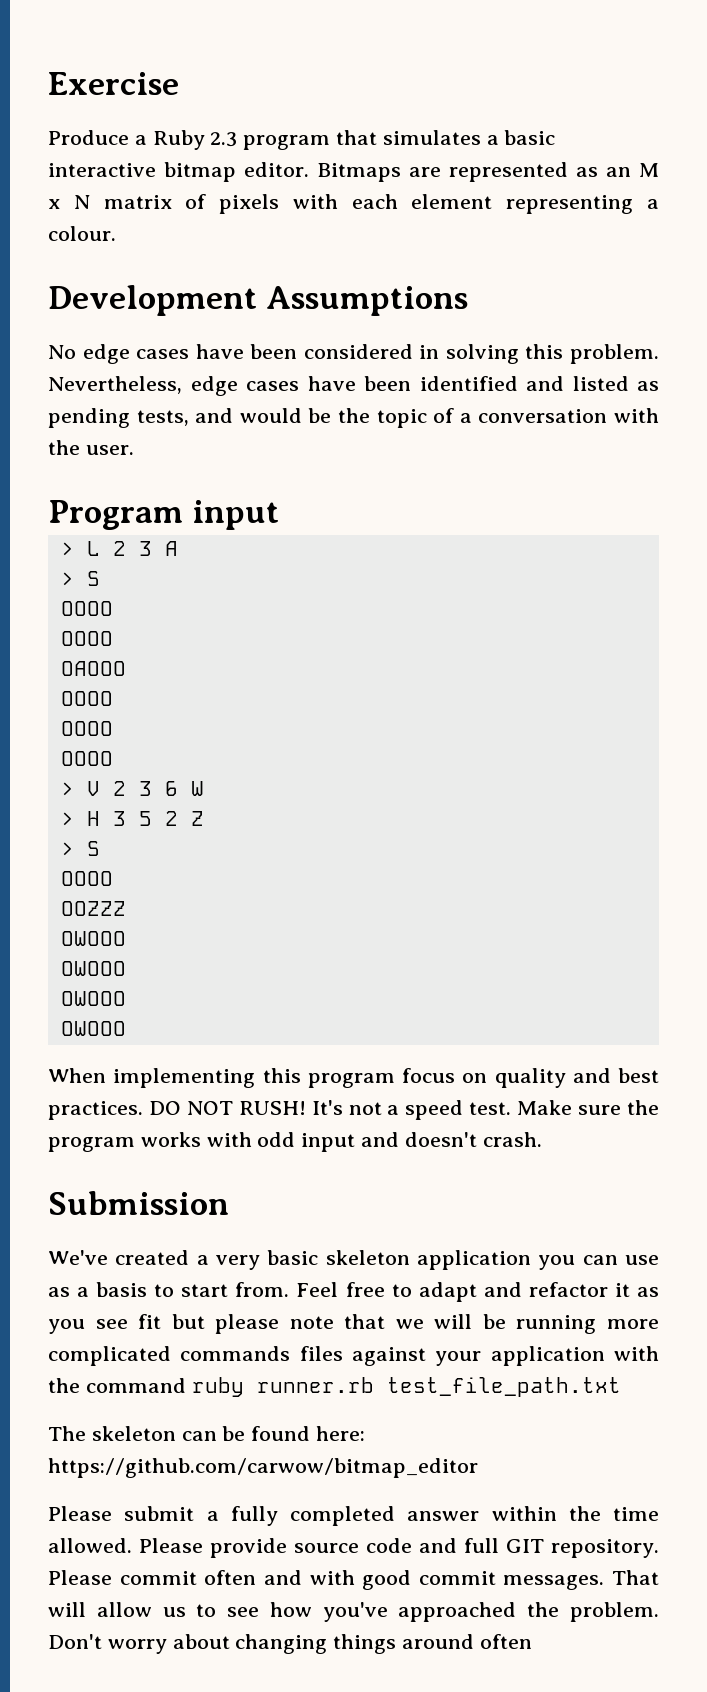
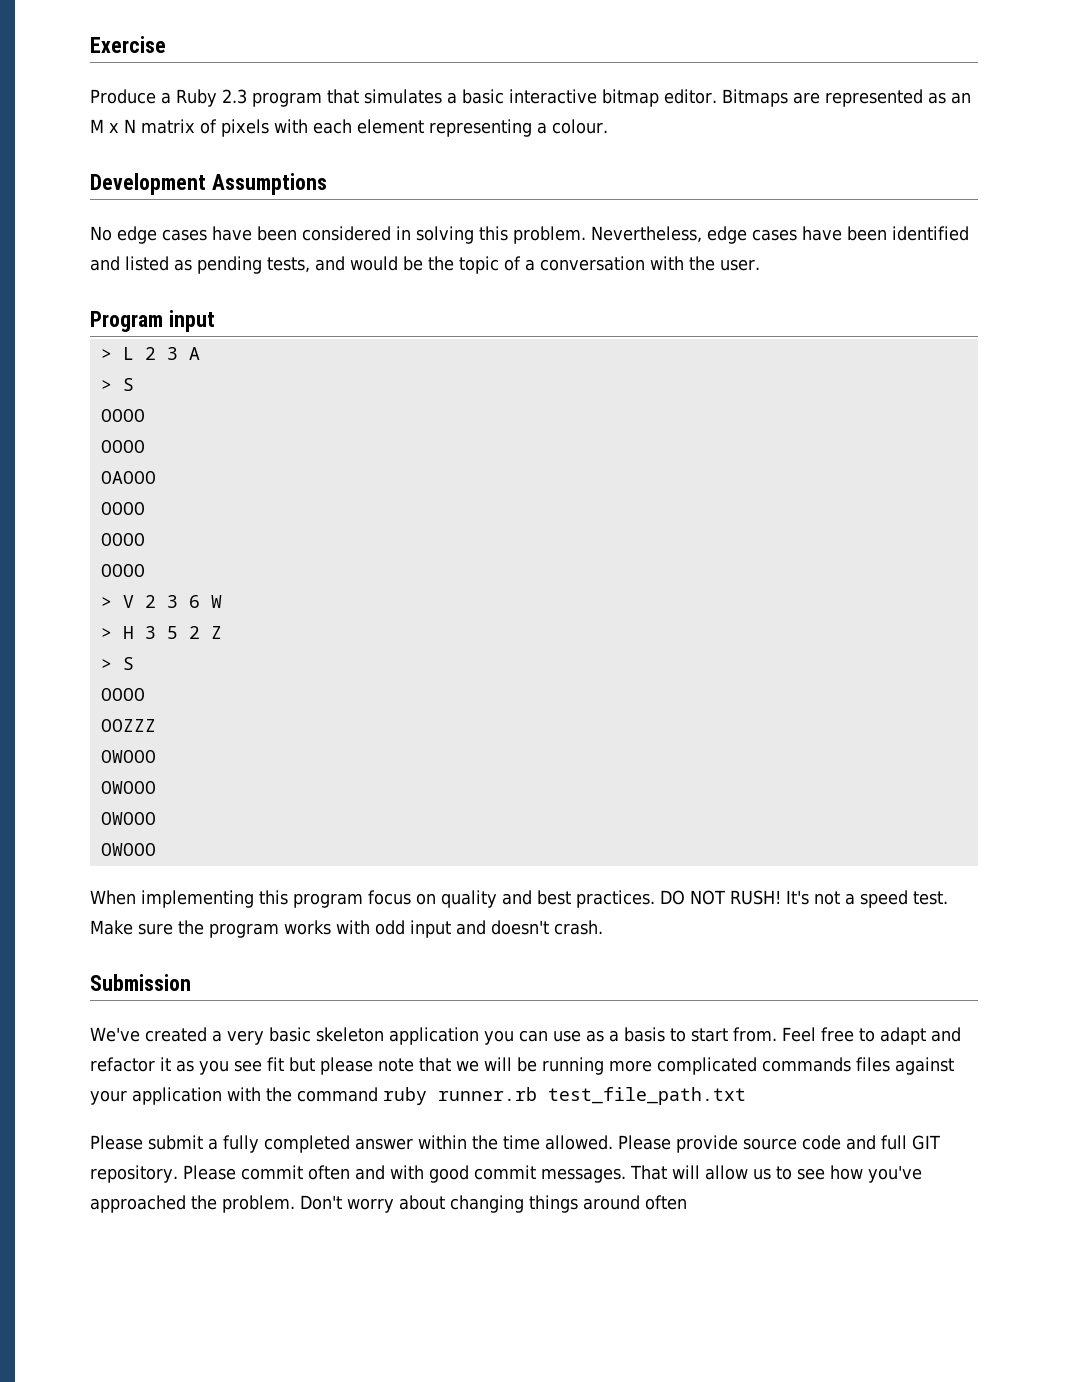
[48,1426,366,1441] [48,1458,478,1478] // The skeleton can be found here: https://github.com/carwow/bitmap_editor -> (746, 1096) none

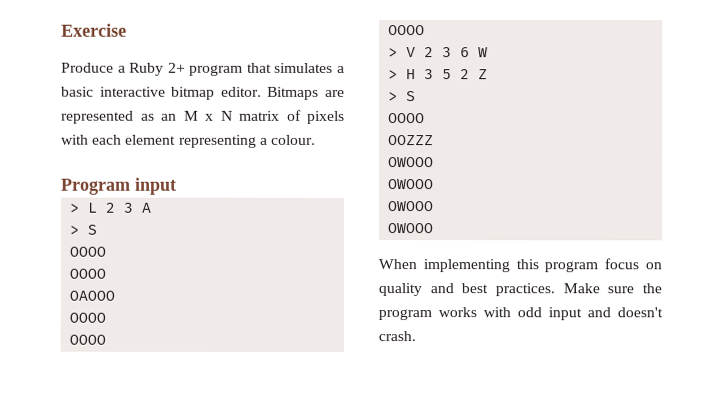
[221,89,247,104] 2.3 -> [167,62,186,73] 2+
[90,173,327,195] [90,226,969,244] [90,256,760,274] // Development Assumptions // No edge cases have been considered in solving this problem. Nevertheless, edge cases have been identified and listed as pending tests, and would be the topic of a conversation with the user. -> (316, 139) none
[660,890,948,908] DO NOT RUSH! It's not a speed test. -> (555, 290) none
[90,974,191,991] [90,1027,961,1045] [90,1057,954,1075] [90,1087,746,1105] [90,1135,940,1153] [90,1165,922,1183] [90,1195,687,1213] // Submission // We've created a very basic skeleton application you can use as a basis to start from. Feel free to adapt and refactor it as you see fit but please note that we will be running more complicated commands files against your application with the command ruby runner.rb test_file_path.txt // Please submit a fully completed answer within the time allowed. Please provide source code and full GIT repository. Please commit often and with good commit messages. That will allow us to see how you've approached the problem. Don't worry about changing things around often -> (416, 336) none

